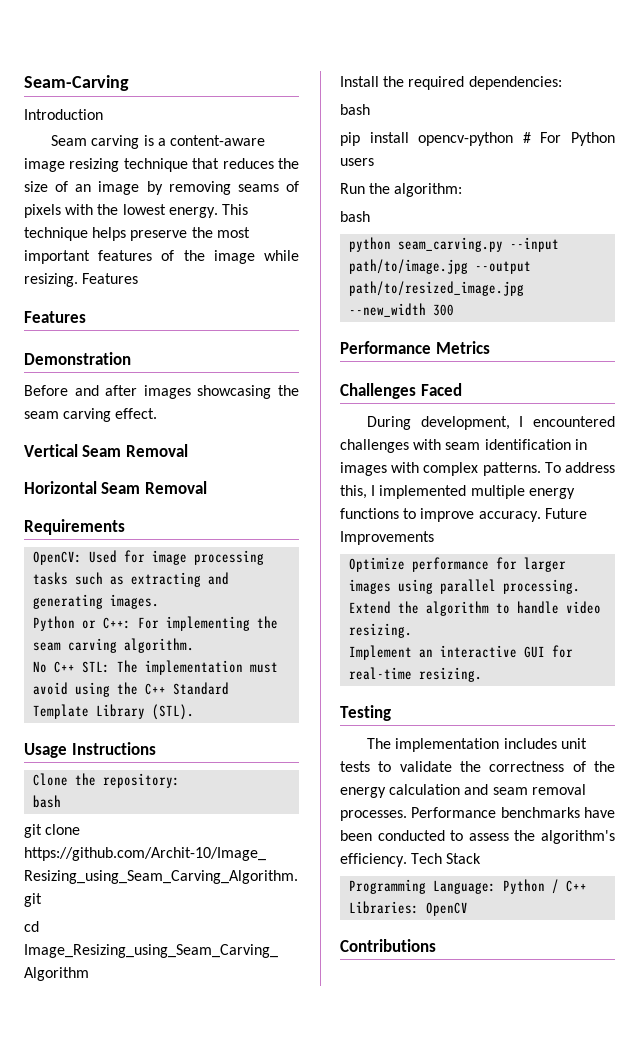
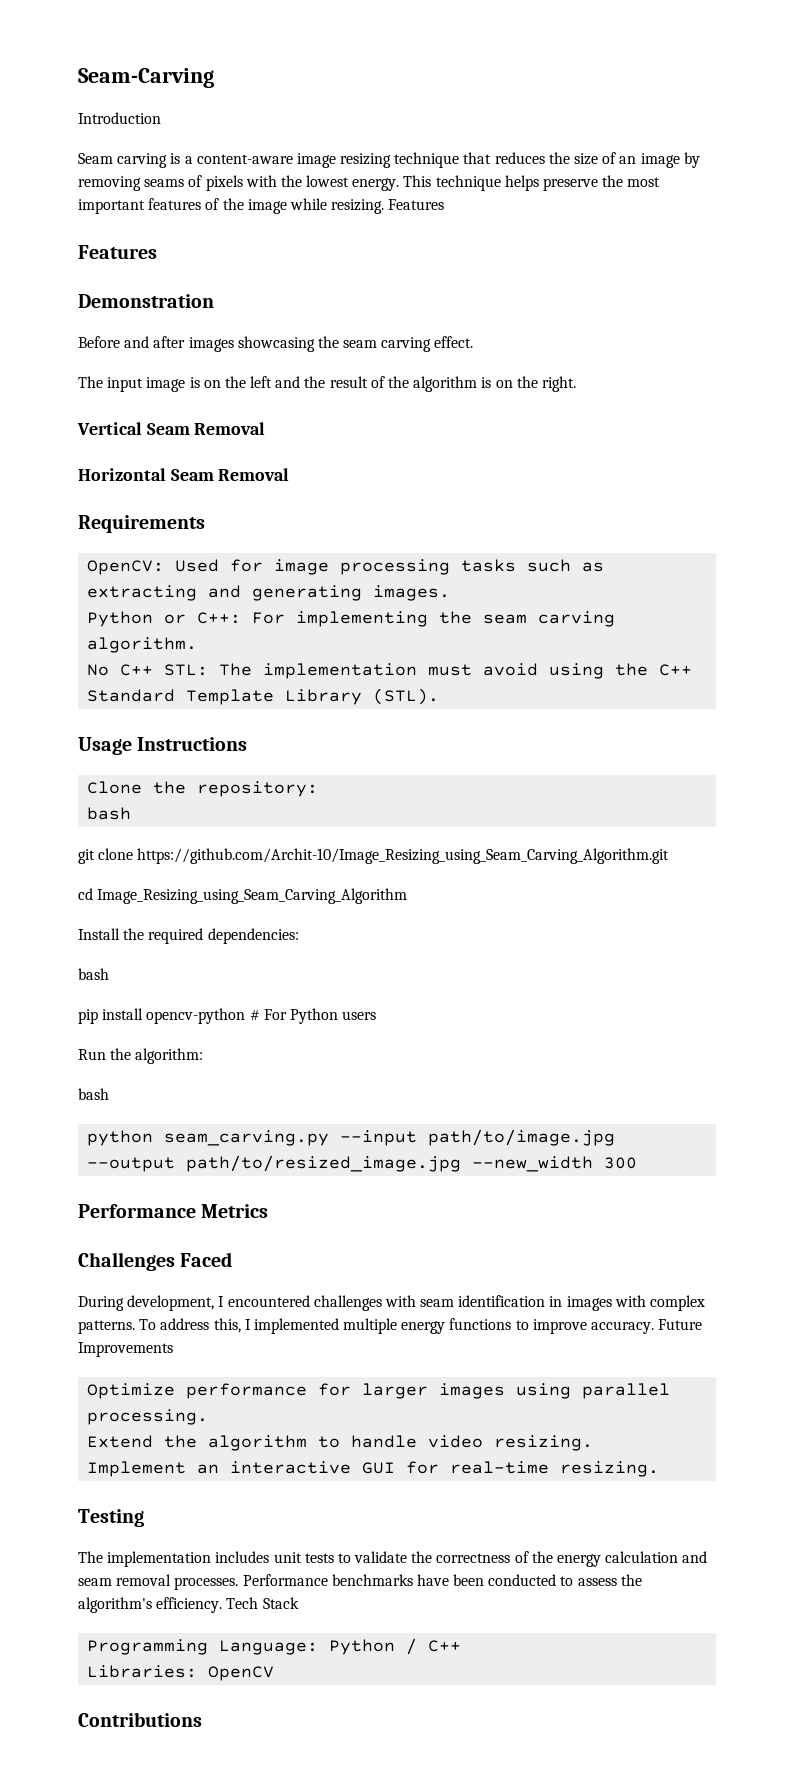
(158, 413) none -> [78,376,576,392] // The input image is on the left and the result of the algorithm is on the right.

